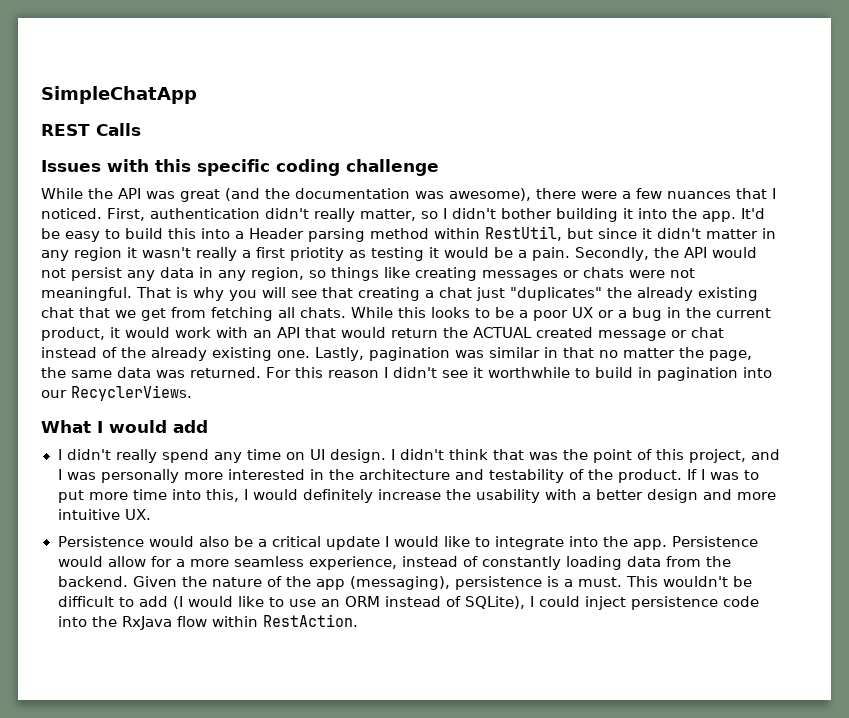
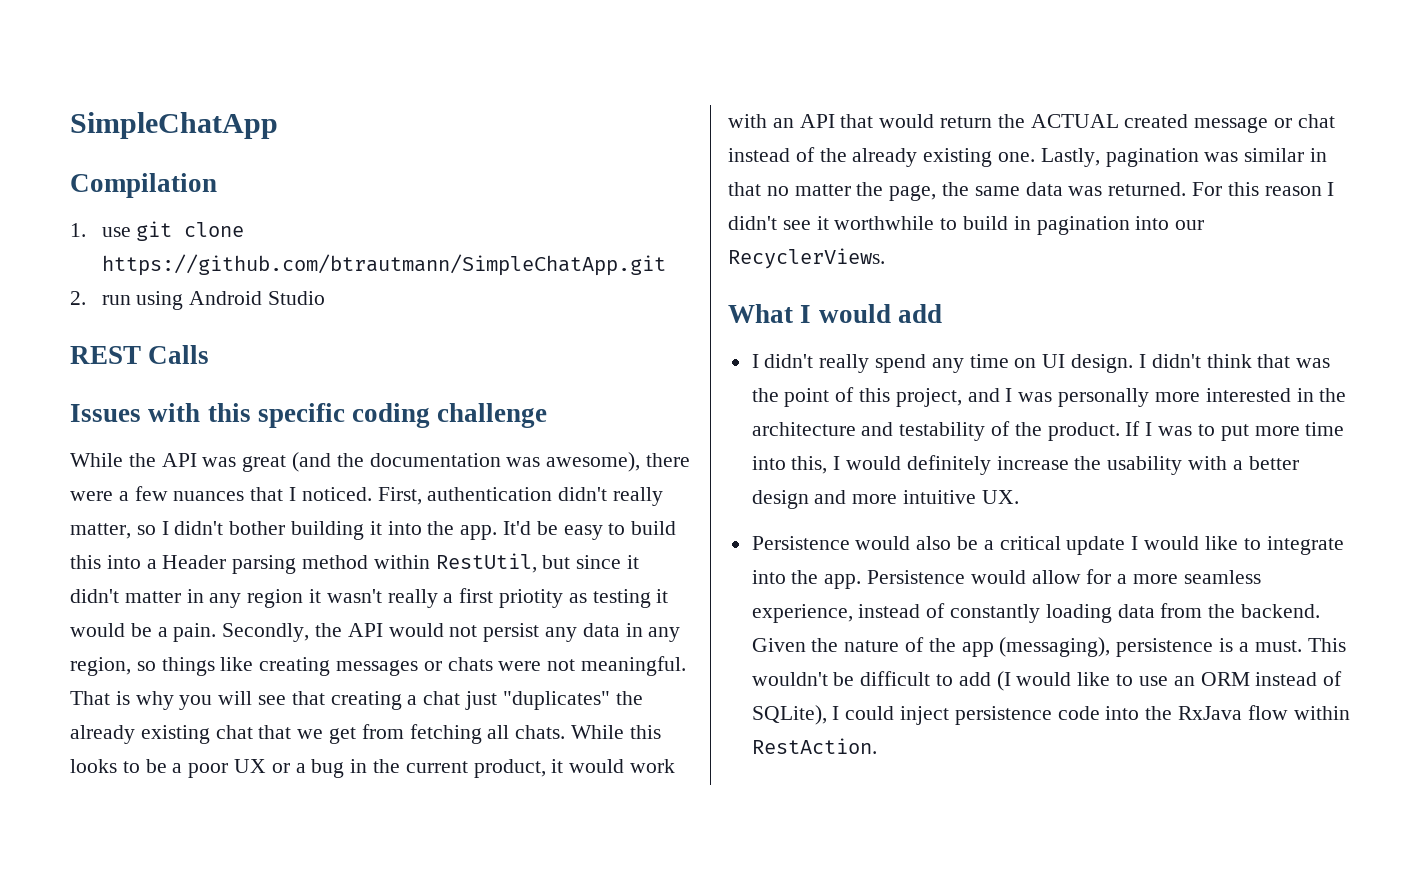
(197, 95) none -> [70,173,217,198] [70,221,245,241] [101,254,666,276] [70,291,326,310] // Compilation // 1. use git clone https://github.com/btrautmann/SimpleChatApp.git // 2. run using Android Studio

